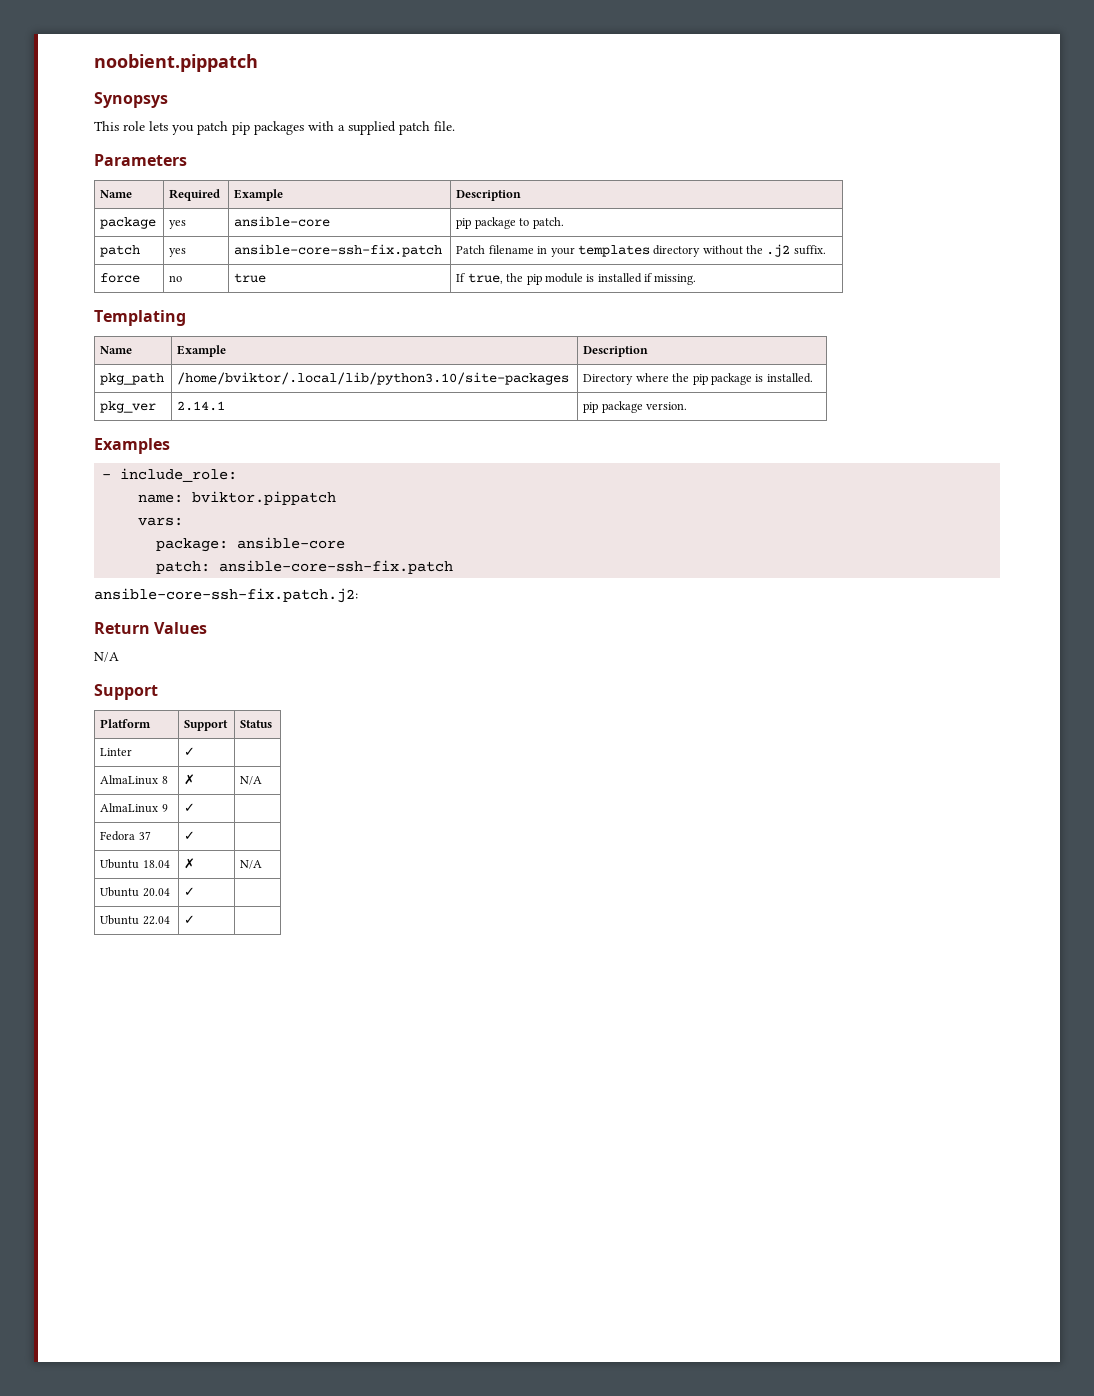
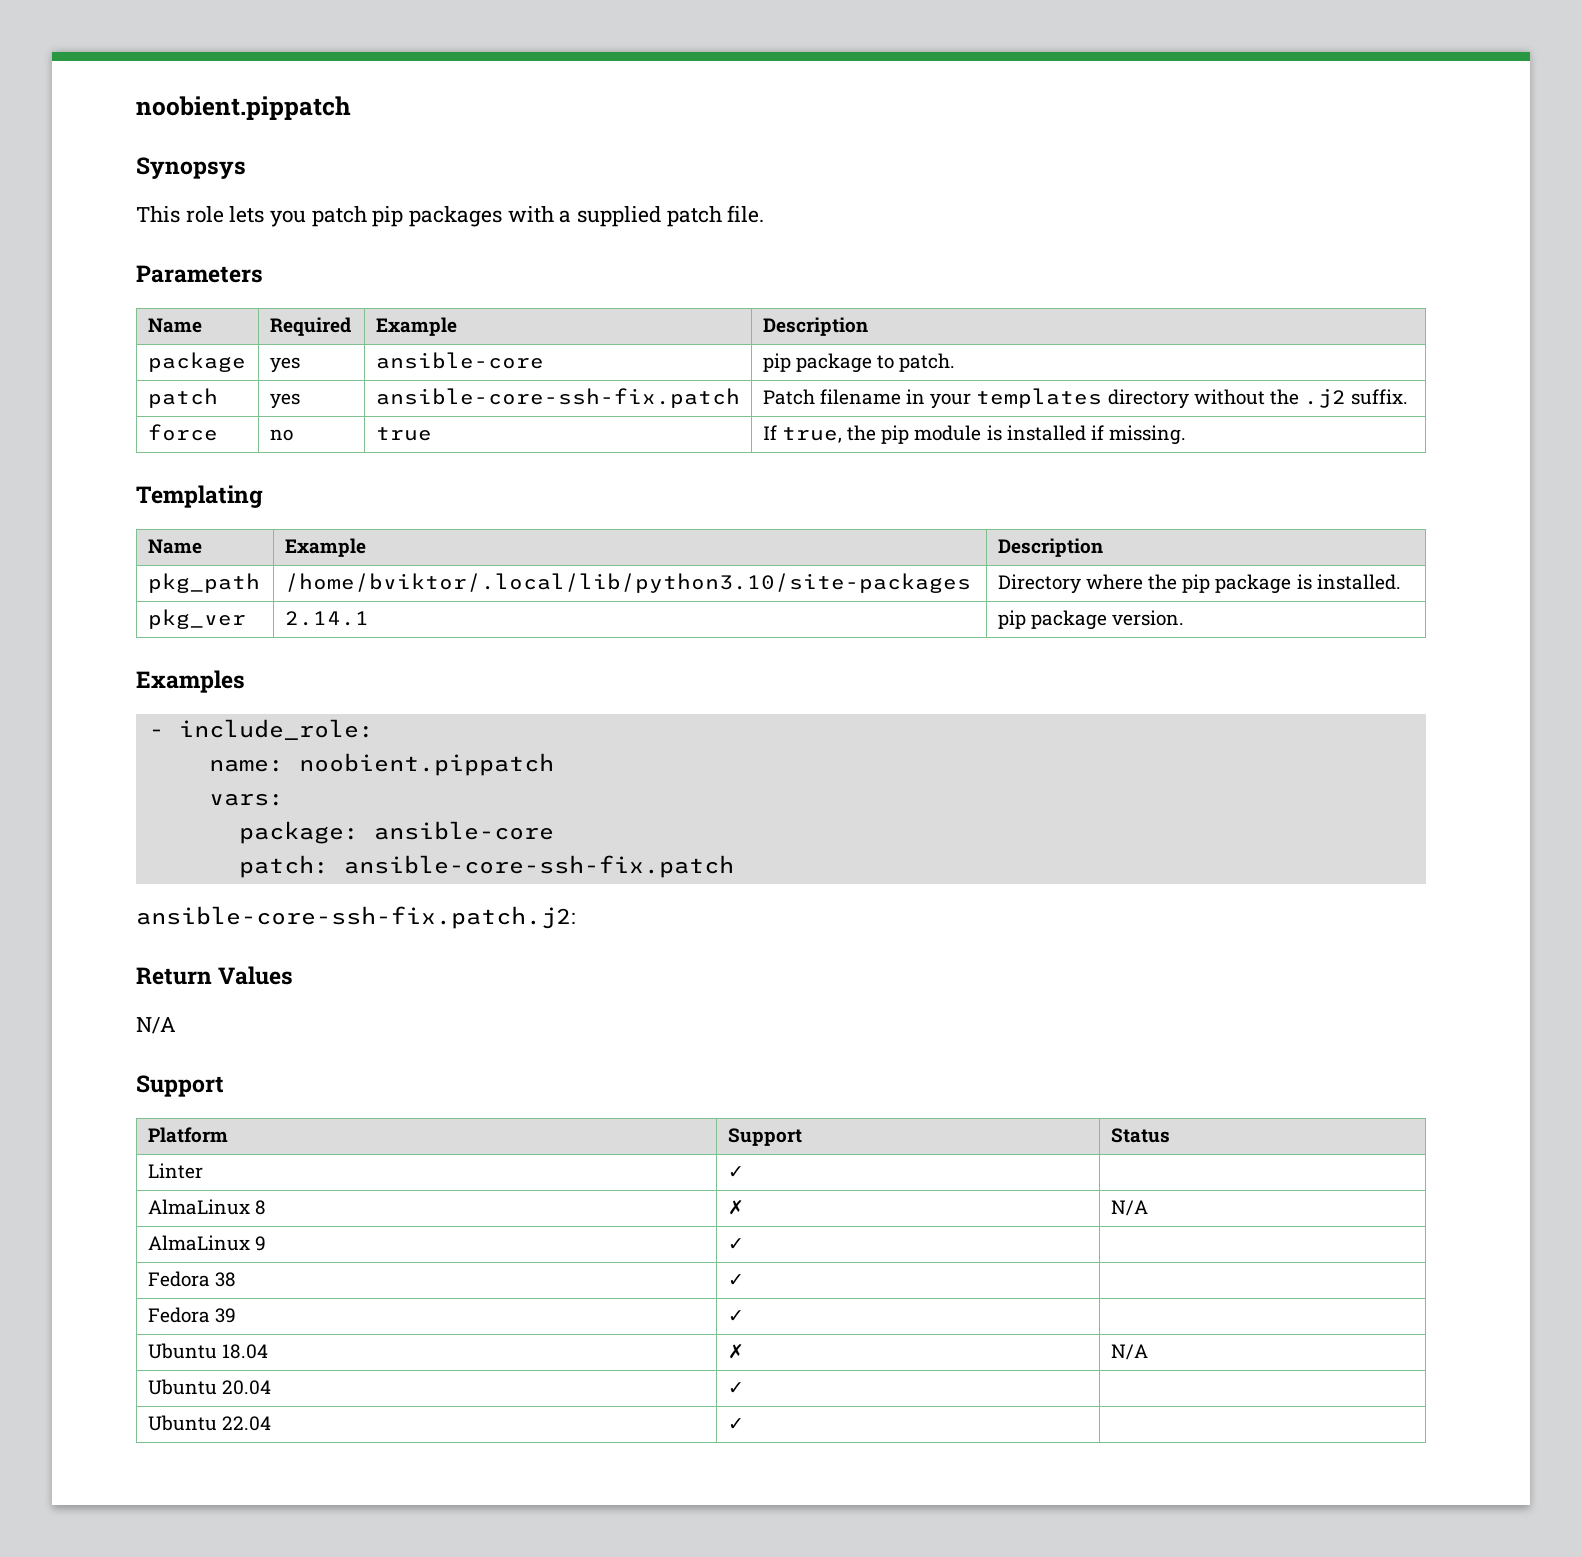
[192,491,337,505] bviktor.pippatch -> [298,753,554,776] noobient.pippatch
[138,831,151,840] 37 -> [215,1272,237,1287] [727,1274,744,1286] [147,1307,237,1323] 38 | ✓ | // Fedora 39

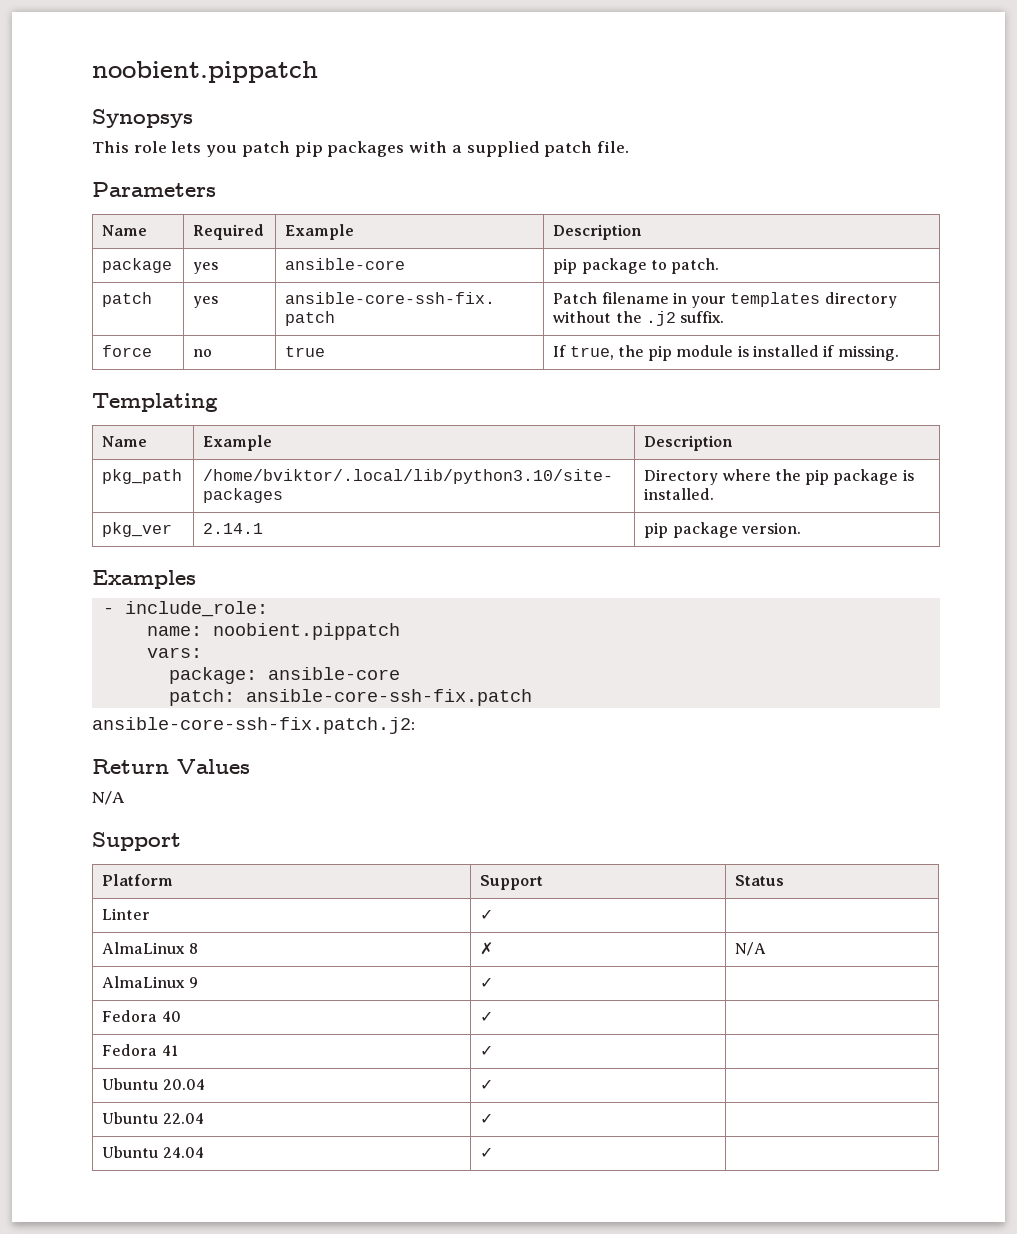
[215,1272,237,1287] [727,1274,744,1286] [147,1307,237,1323] [727,1310,744,1322] [147,1343,269,1359] [727,1344,744,1359] [1110,1344,1148,1360] 38 | ✓ | // Fedora 39 | ✓ | // Ubuntu 18.04 | ✗ | N/A -> [161,1011,181,1022] [480,1011,494,1022] [102,1044,178,1056] [480,1045,494,1056] 40 | ✓ | // Fedora 41 | ✓ |
(744, 1424) none -> [102,1146,204,1158] [480,1147,494,1158] // Ubuntu 24.04 | ✓ |

